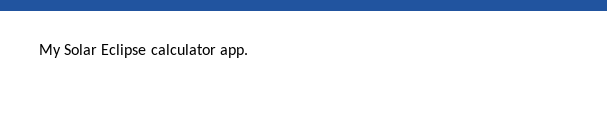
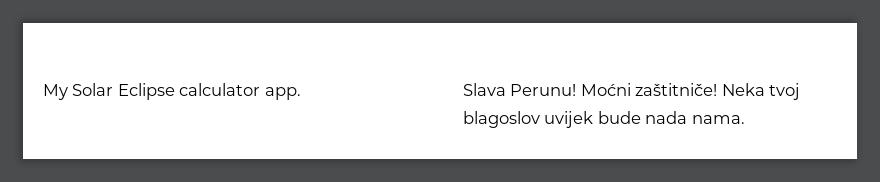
(248, 52) none -> [463,83,801,100] [463,111,745,128] // Slava Perunu! Moćni zaštitniče! Neka tvoj blagoslov uvijek bude nada nama.

